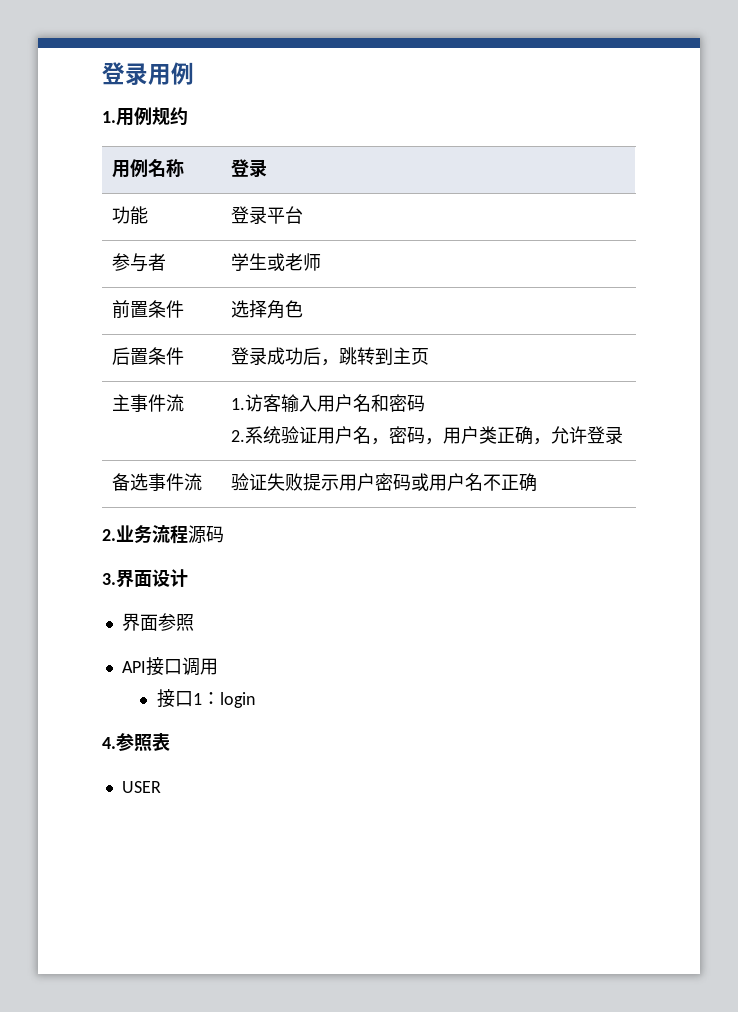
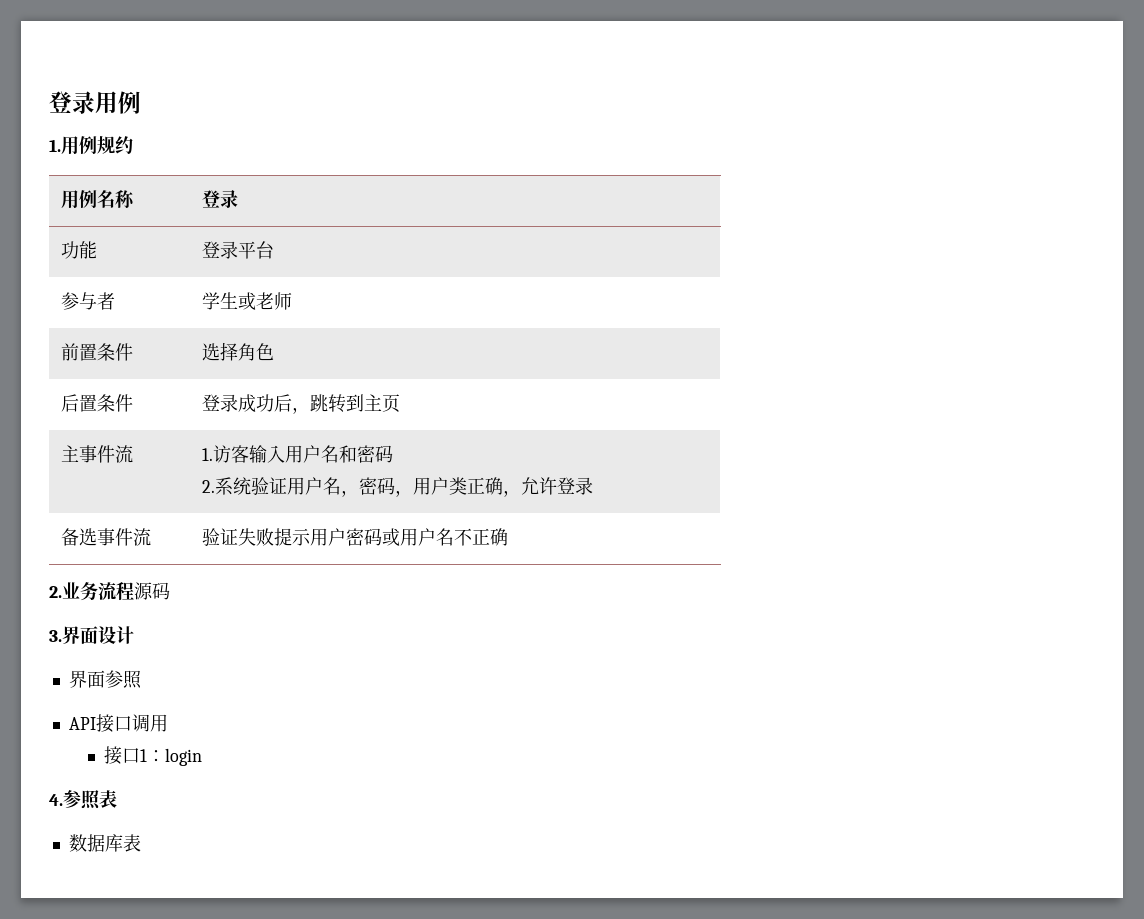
[121,781,161,793] USER -> [68,834,141,852] 数据库表

